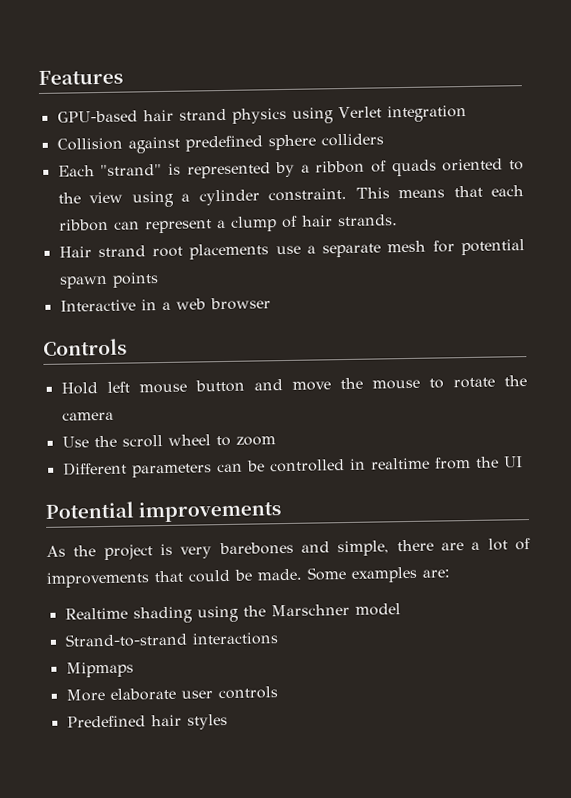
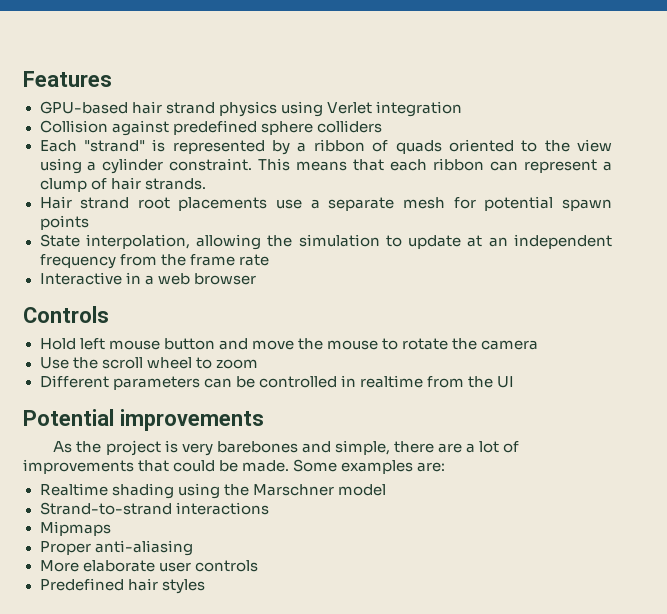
(159, 280) none -> [39,234,612,250] [39,254,269,269] // State interpolation, allowing the simulation to update at an independent frequency from the frame rate
(134, 669) none -> [39,540,193,556] // Proper anti-aliasing

